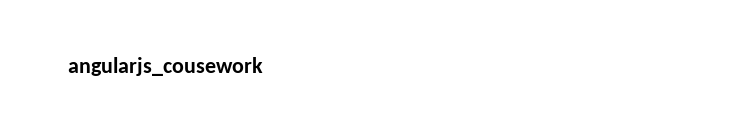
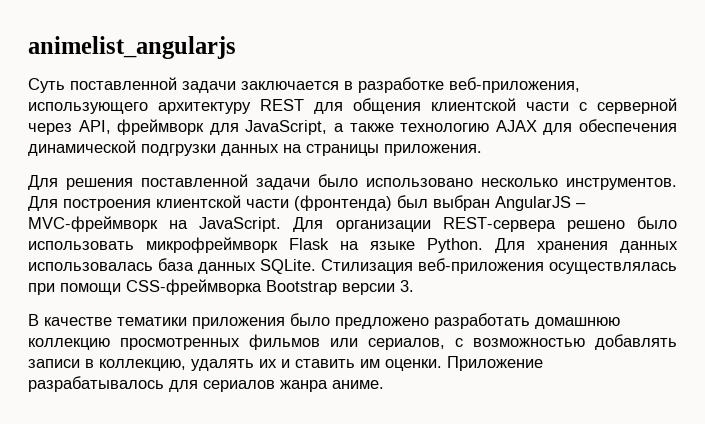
[68,57,263,76] angularjs_cousework -> [28,36,236,59] [28,77,580,93] [28,98,677,114] [28,119,678,135] [28,140,482,156] [28,174,677,190] [28,195,586,211] [28,216,677,232] [28,237,678,253] [28,258,677,274] [28,279,414,295] [28,313,620,329] [28,334,677,350] [28,356,543,371] [28,376,384,392] animelist_angularjs // Суть поставленной задачи заключается в разработке веб-приложения, использующего архитектуру REST для общения клиентской части с серверной через API, фреймворк для JavaScript, а также технологию AJAX для обеспечения динамической подгрузки данных на страницы приложения. // Для решения поставленной задачи было использовано несколько инструментов. Для построения клиентской части (фронтенда) был выбран AngularJS – MVC-фреймворк на JavaScript. Для организации REST-сервера решено было использовать микрофреймворк Flask на языке Python. Для хранения данных использовалась база данных SQLite. Стилизация веб-приложения осуществлялась при помощи CSS-фреймворка Bootstrap версии 3. // В качестве тематики приложения было предложено разработать домашнюю коллекцию просмотренных фильмов или сериалов, с возможностью добавлять записи в коллекцию, удалять их и ставить им оценки. Приложение разрабатывалось для сериалов жанра аниме.

